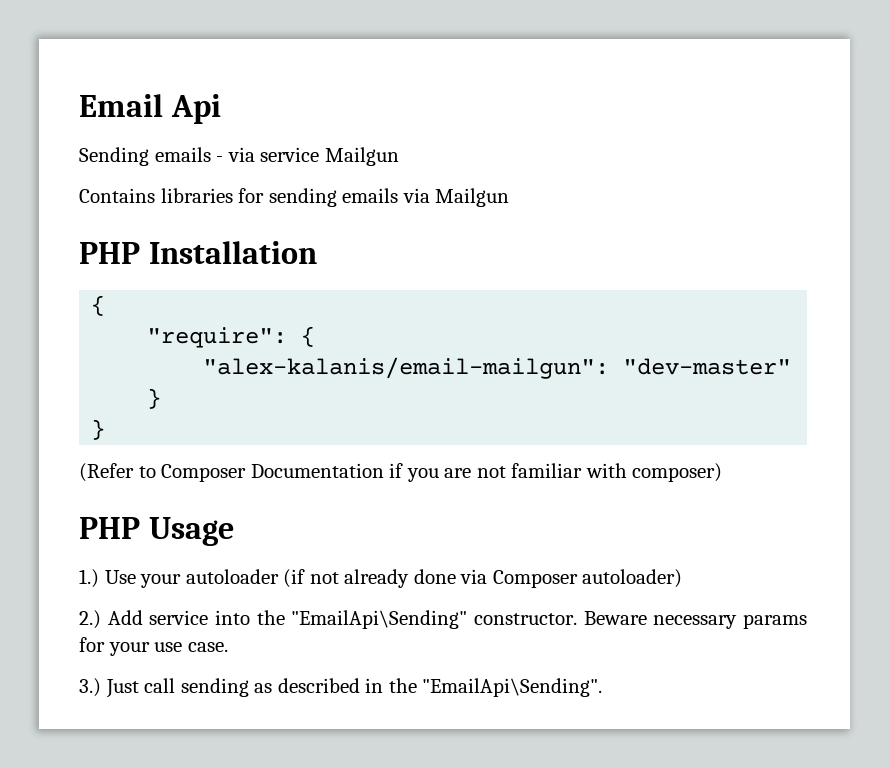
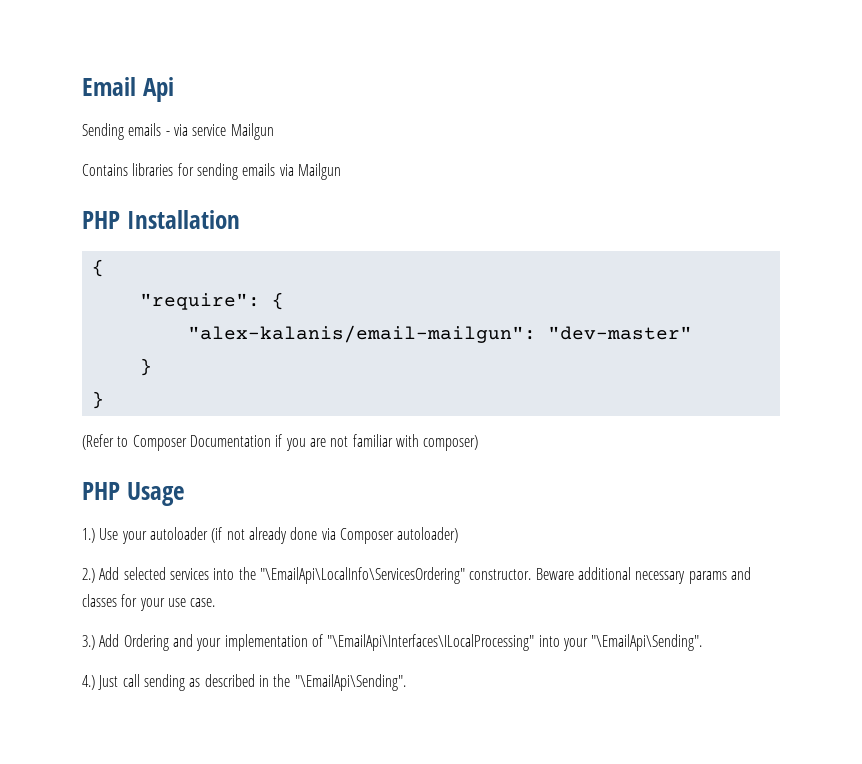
[149,610,209,625] service -> [123,567,209,580] selected services
[291,610,468,629] "EmailApi\Sending" -> [259,567,465,584] "\EmailApi\LocalInfo\ServicesOrdering"
(647, 618) none -> [577,567,631,580] additional
(807, 621) none -> [730,567,751,580] [82,594,117,607] and classes
(101, 687) none -> [99,634,703,651] [82,675,95,690] Add Ordering and your implementation of "\EmailApi\Interfaces\ILocalProcessing" into your "\EmailApi\Sending". // 4.)
[422,678,603,697] "EmailApi\Sending". -> [294,674,406,691] "\EmailApi\Sending".

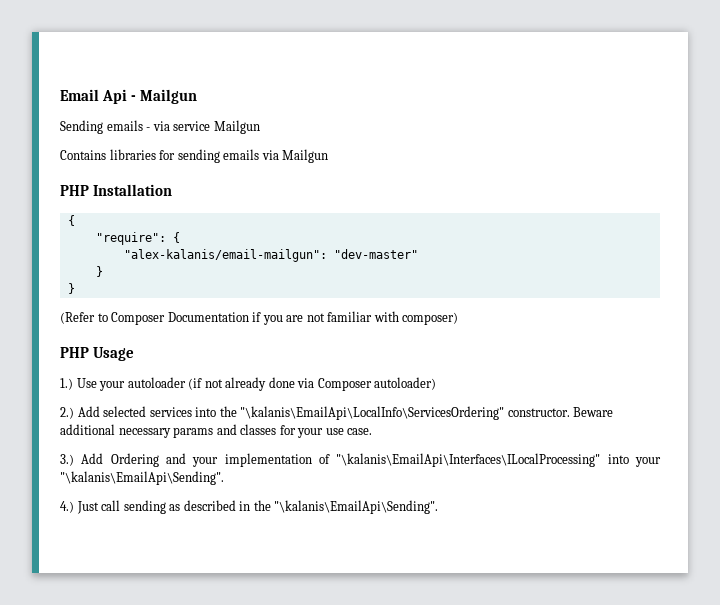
(174, 89) none -> [131,89,198,104] - Mailgun
[259,567,465,584] "\EmailApi\LocalInfo\ServicesOrdering" -> [240,406,505,420] "\kalanis\EmailApi\LocalInfo\ServicesOrdering"
[327,634,535,651] "\EmailApi\Interfaces\ILocalProcessing" -> [336,453,601,467] "\kalanis\EmailApi\Interfaces\ILocalProcessing"
[591,634,703,651] "\EmailApi\Sending". -> [60,471,224,485] "\kalanis\EmailApi\Sending".
[294,674,406,691] "\EmailApi\Sending". -> [274,500,439,514] "\kalanis\EmailApi\Sending".

